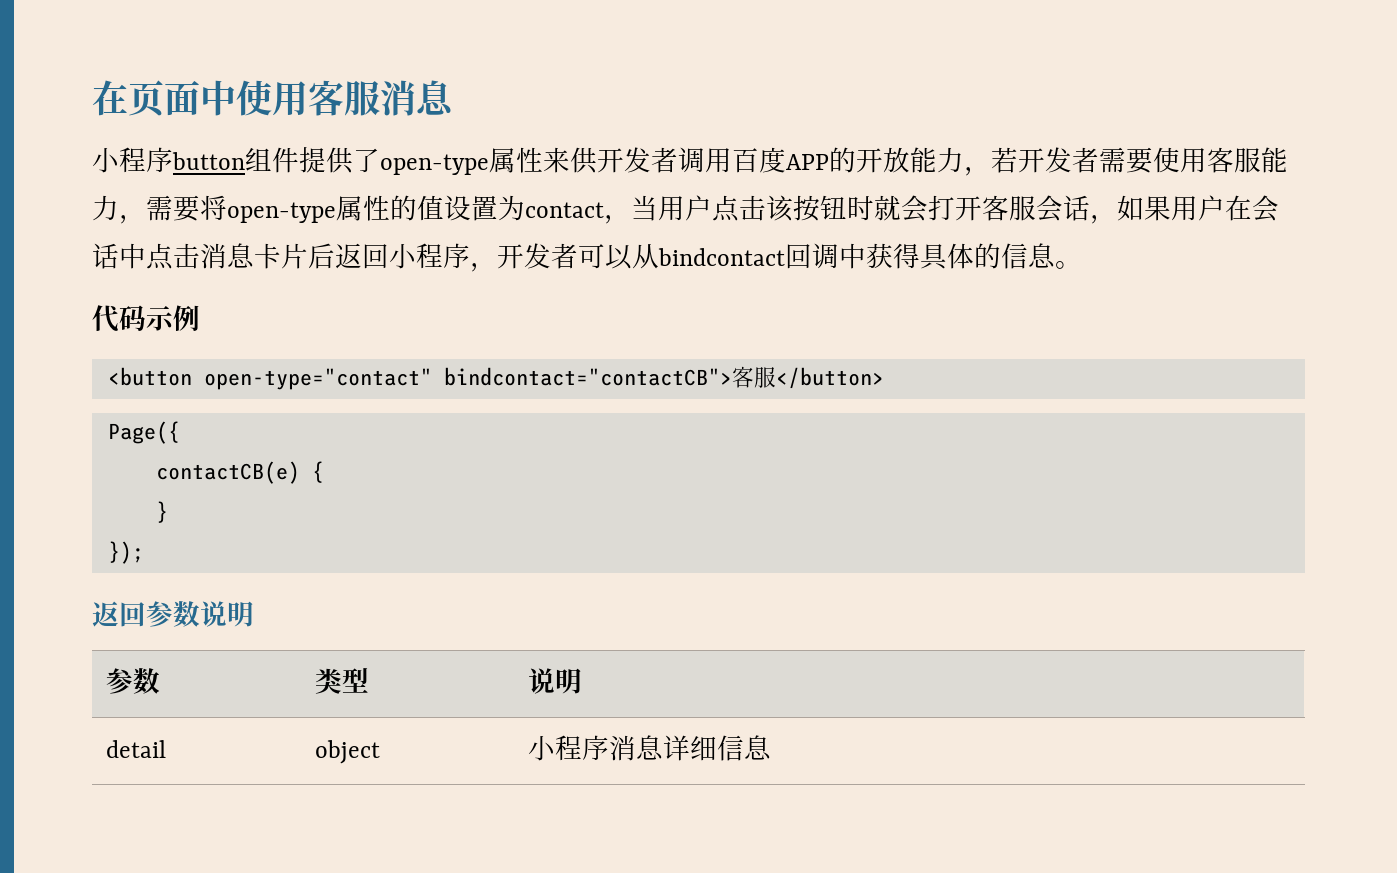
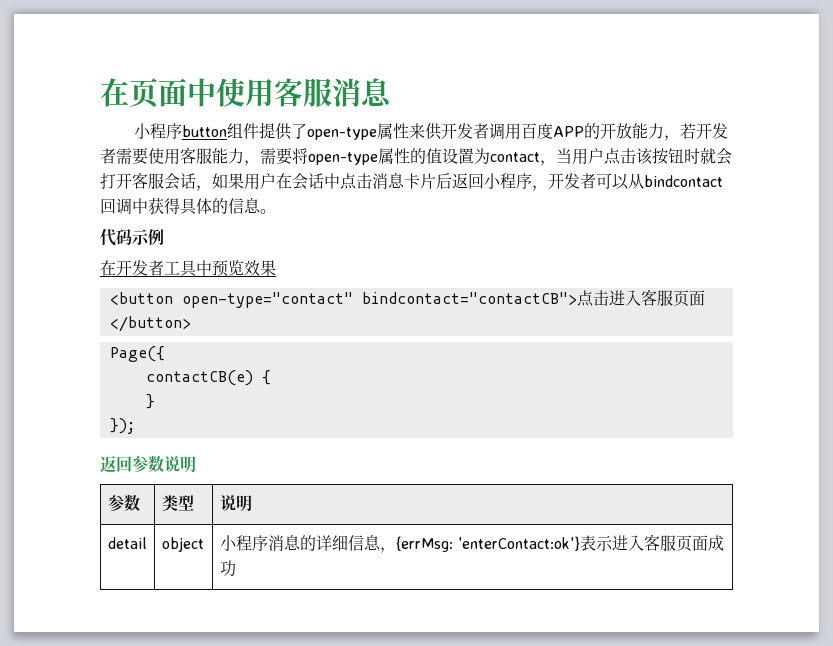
(200, 318) none -> [100,260,276,277] // 在开发者工具中预览效果
[731,366,776,388] 客服 -> [576,289,705,307] 点击进入客服页面
(663, 747) none -> [299,535,316,551] 的
(771, 747) none -> [379,534,724,553] [219,560,236,577] ，{errMsg: 'enterContact:ok'}表示进入客服页面成功

